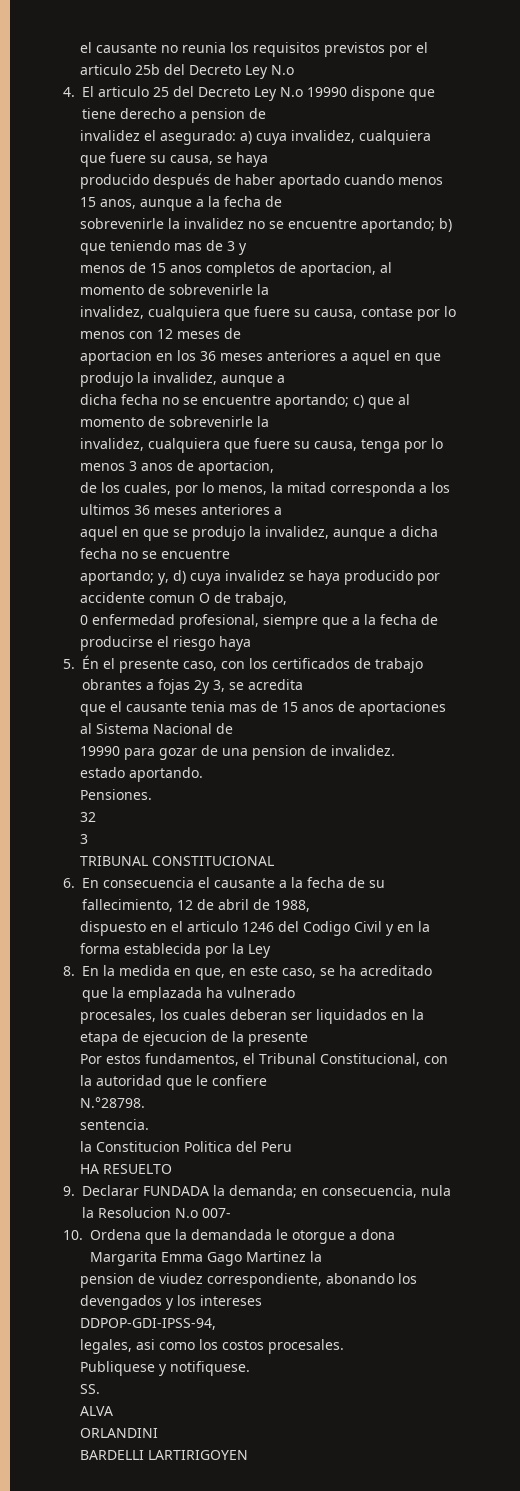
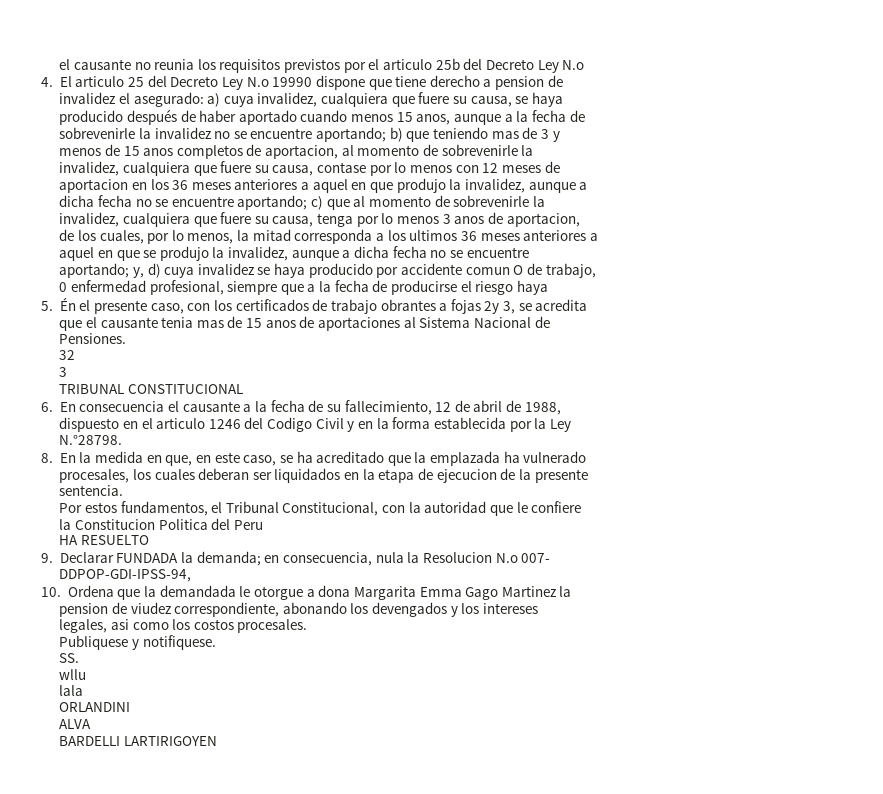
[79,745,395,760] [79,767,203,782] // 19990 para gozar de una pension de invalidez. // estado aportando. -> (550, 322) none
(271, 951) none -> [59,435,123,445] // N.°28798.
(308, 1039) none -> [59,485,124,496] // sentencia.
[79,1097,145,1108] [79,1119,149,1130] // N.°28798. // sentencia. -> (582, 507) none
(231, 1213) none -> [59,569,192,582] // DDPOP-GDI-IPSS-94,
[79,1318,216,1330] // DDPOP-GDI-IPSS-94, -> (539, 608) none
[79,1406,113,1416] ALVA -> [59,669,87,680] [59,685,84,696] wllu // lala
(158, 1433) none -> [59,719,92,729] // ALVA

